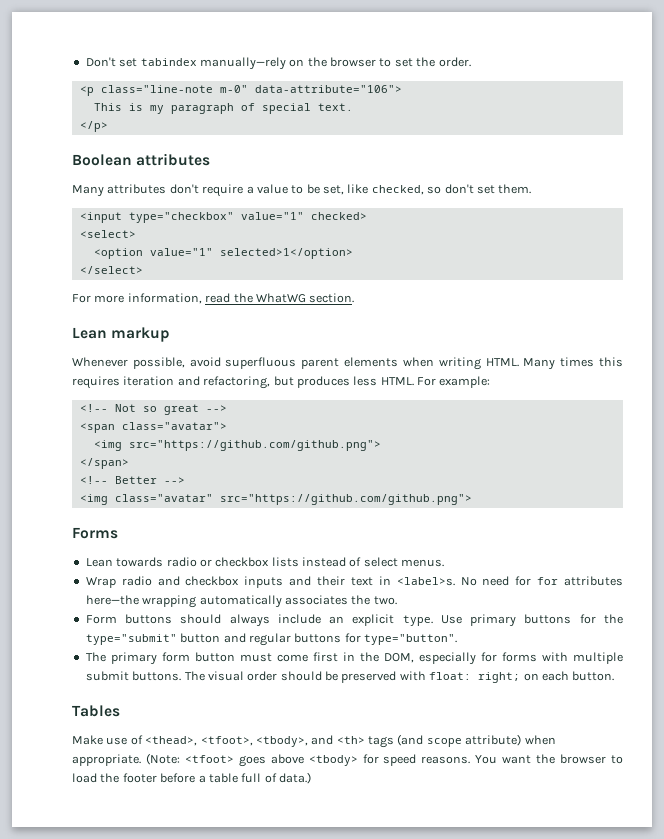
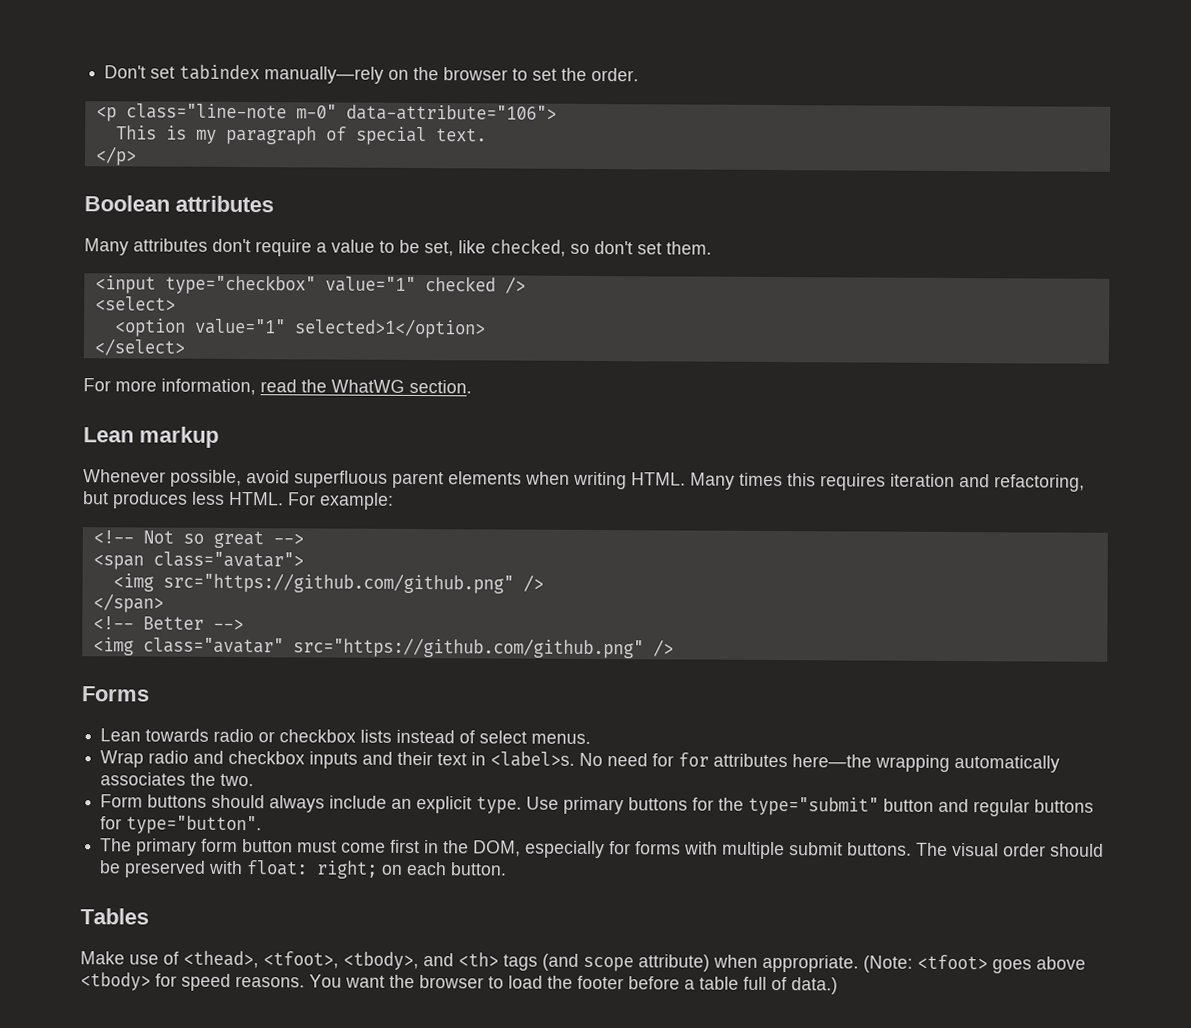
[310,212,367,220] checked> -> [424,276,526,294] checked />
[128,440,381,451] src="https://github.com/github.png"> -> [162,572,544,594] src="https://github.com/github.png" />
[219,494,472,505] src="https://github.com/github.png"> -> [292,637,674,659] src="https://github.com/github.png" />

